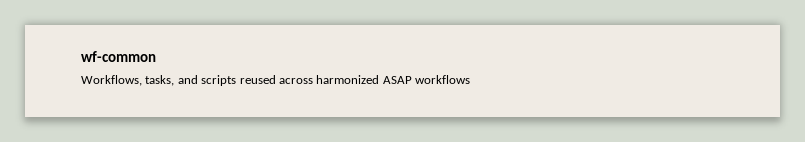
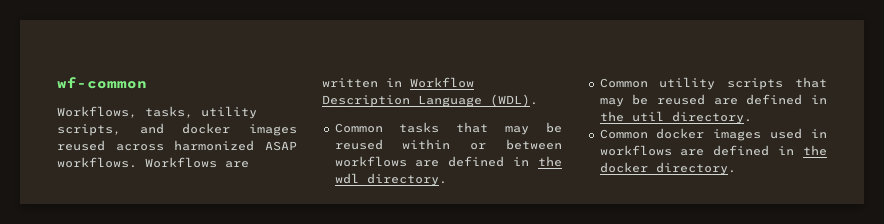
[177,75,470,86] and scripts reused across harmonized ASAP workflows -> [201,106,257,119] [57,123,297,136] [57,140,297,151] [57,157,249,168] [322,77,474,88] [322,94,538,107] [334,122,562,135] [334,139,562,150] [334,156,562,167] [334,173,447,186] [599,77,827,90] [599,94,827,107] [599,111,752,124] [599,128,827,141] [599,145,827,156] [599,162,736,175] utility scripts, and docker images reused across harmonized ASAP workflows. Workflows are written in Workflow Description Language (WDL). // Common tasks that may be reused within or between workflows are defined in the wdl directory. // Common utility scripts that may be reused are defined in the util directory. // Common docker images used in workflows are defined in the docker directory.

